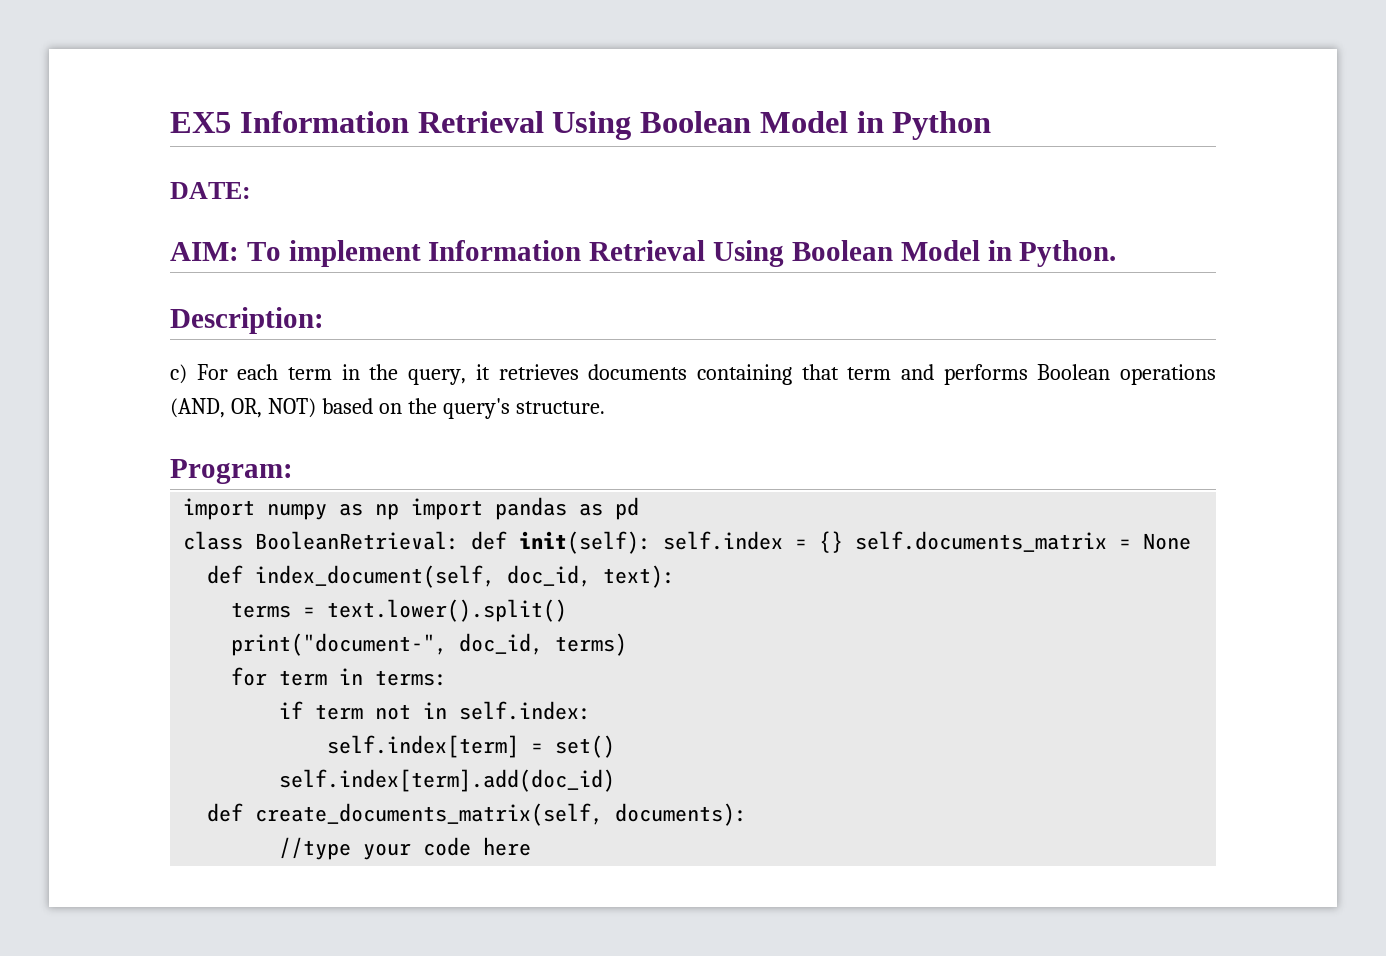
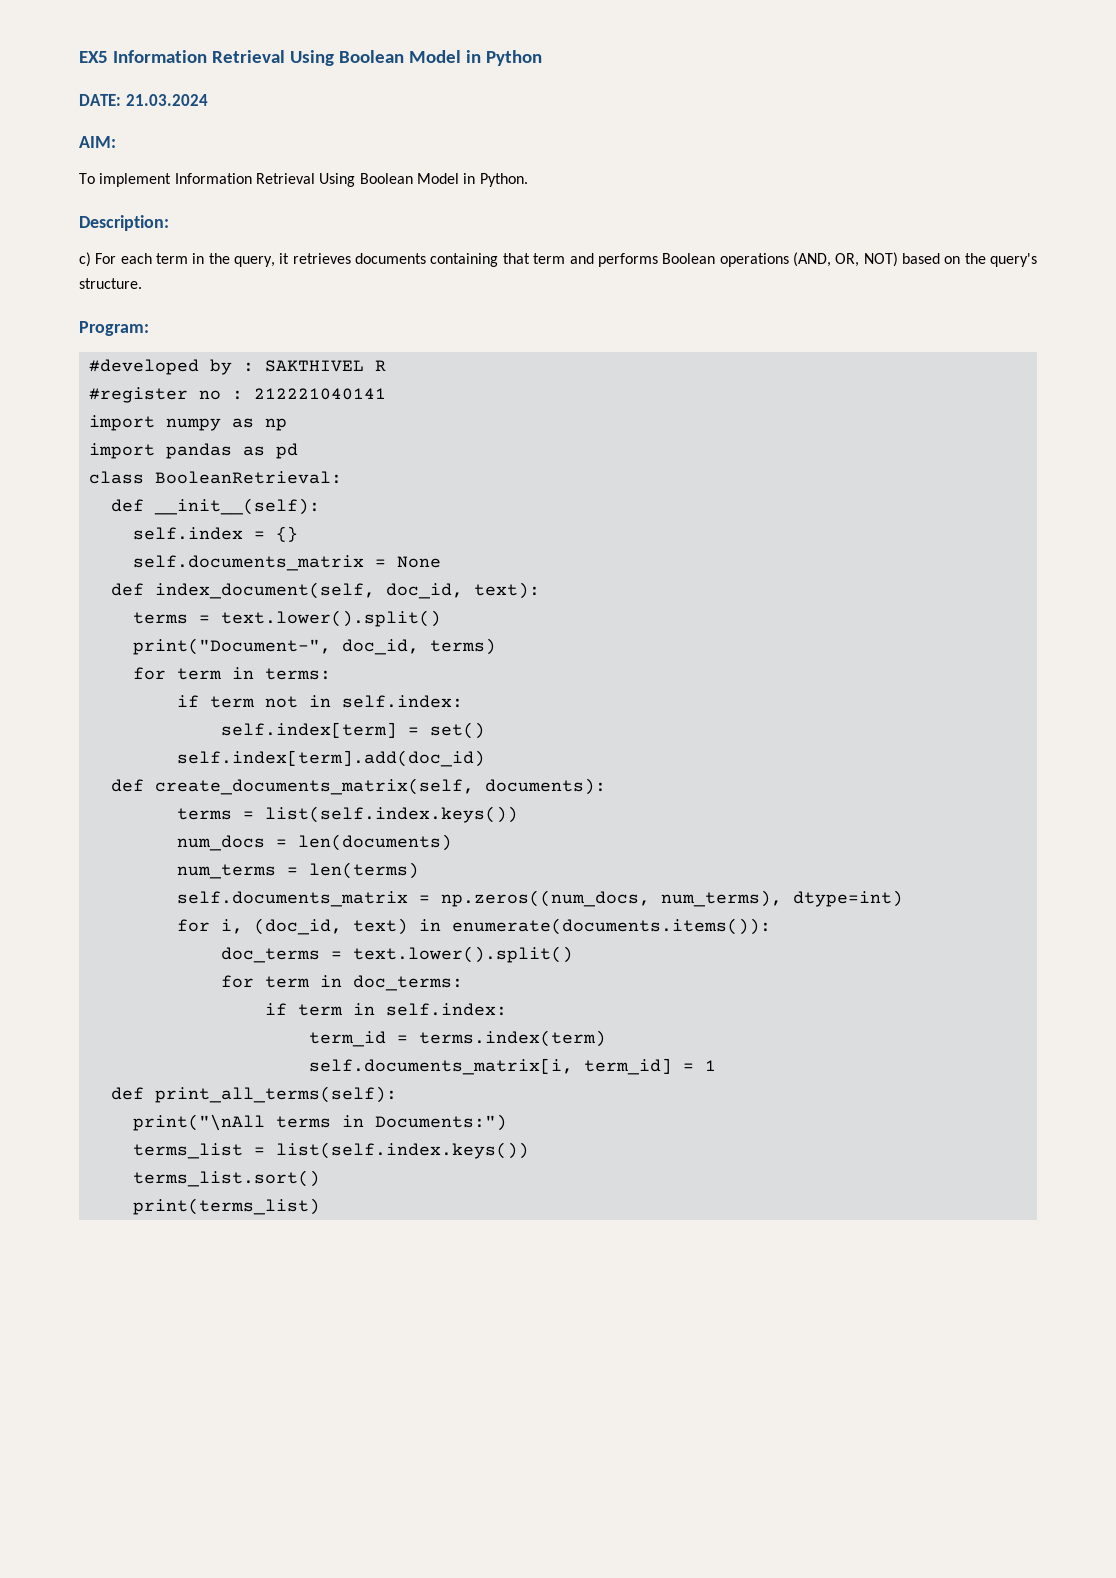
(251, 190) none -> [125,94,208,106] 21.03.2024
(239, 251) none -> (116, 142) //
(293, 471) none -> [88,359,386,375] [88,387,386,403] // #developed by : SAKTHIVEL R // #register no : 212221040141
(400, 511) none -> (287, 424) //
[471,531,652,554] def init(self): -> [110,498,320,515] // def __init__(self): //
(844, 542) none -> (298, 534) //
[231,633,448,656] print("document-", -> [132,638,331,655] print("Document-",
[279,837,532,860] //type your code here -> [176,806,518,823] [176,834,452,851] [176,862,419,879] [176,890,903,907] [176,918,771,935] [220,946,573,963] [220,975,463,991] [264,1003,507,1016] [308,1030,606,1047] [308,1058,716,1075] [110,1086,397,1103] [132,1114,507,1131] [132,1142,529,1159] [132,1170,320,1187] [132,1198,320,1215] terms = list(self.index.keys()) // num_docs = len(documents) // num_terms = len(terms) // self.documents_matrix = np.zeros((num_docs, num_terms), dtype=int) // for i, (doc_id, text) in enumerate(documents.items()): // doc_terms = text.lower().split() // for term in doc_terms: // if term in self.index: // term_id = terms.index(term) // self.documents_matrix[i, term_id] = 1 // def print_all_terms(self): // print("\nAll terms in Documents:") // terms_list = list(self.index.keys()) // terms_list.sort() // print(terms_list)

